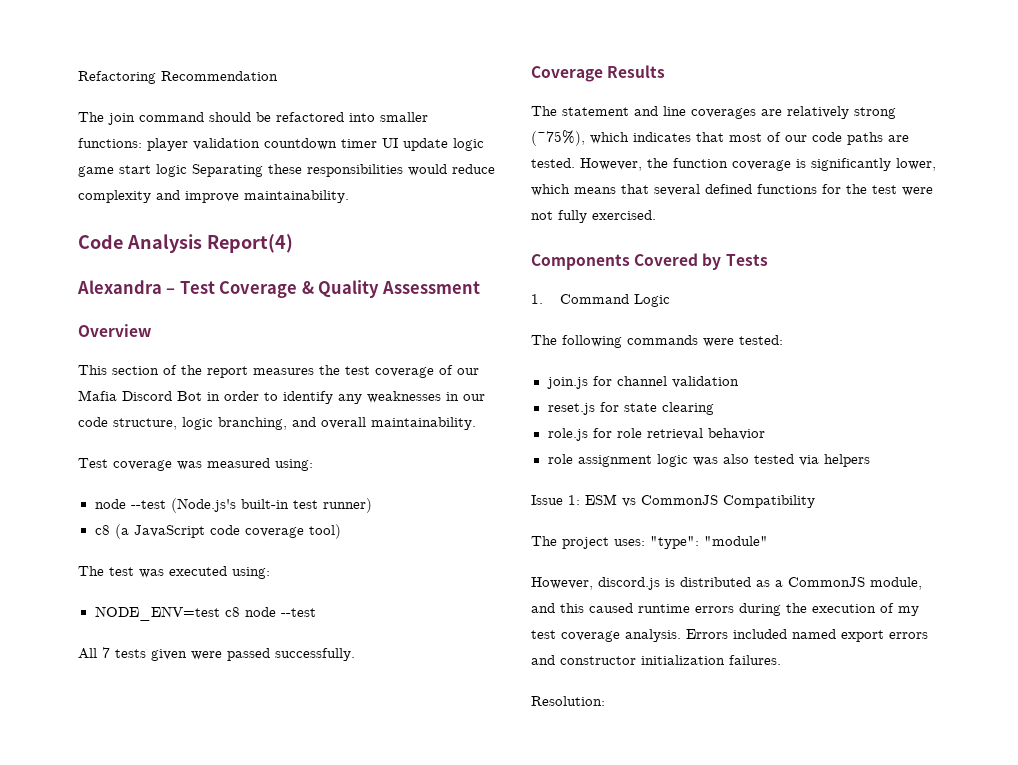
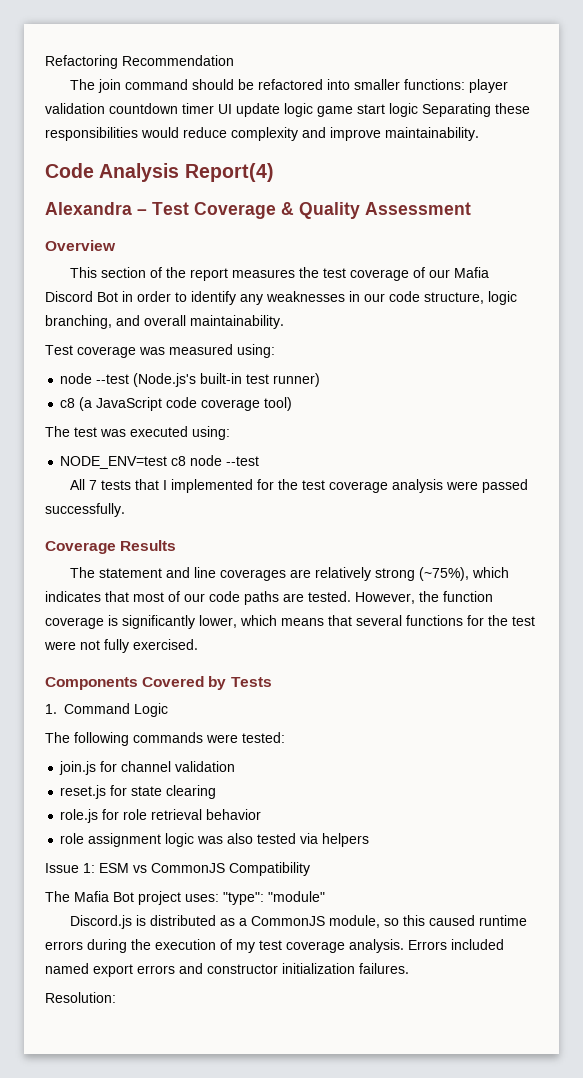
[151,649,187,661] given -> [135,479,444,493] that I implemented for the test coverage analysis
[705,184,752,194] defined -> (402, 620) none
(557, 541) none -> [74,891,134,902] Mafia Bot
[531,577,660,590] However, discord.js -> [70,915,133,929] Discord.js
[531,603,555,613] and -> [384,918,400,926] so

